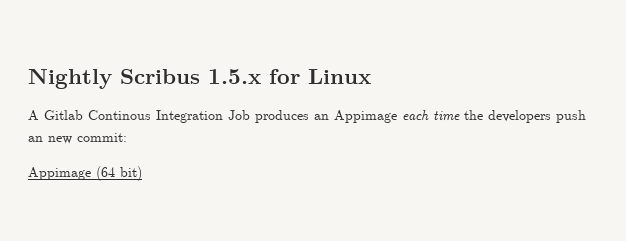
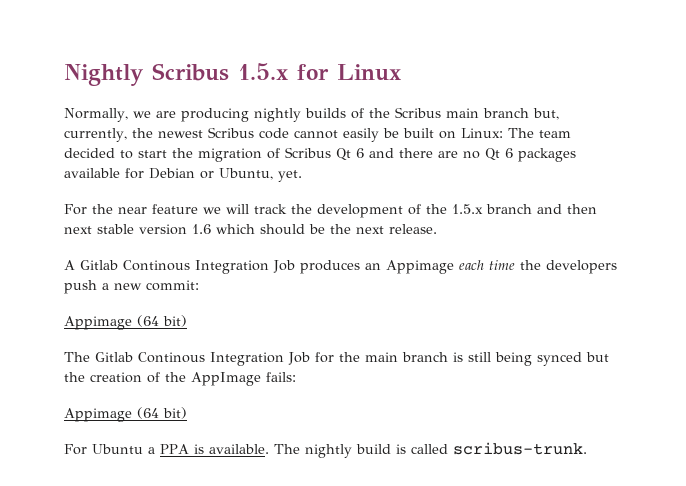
(371, 76) none -> [64,107,559,122] [64,127,571,142] [64,147,576,162] [64,168,302,182] [64,204,597,218] [64,224,437,235] // Normally, we are producing nightly builds of the Scribus main branch but, currently, the newest Scribus code cannot easily be built on Linux: The team decided to start the migration of Scribus Qt 6 and there are no Qt 6 packages available for Debian or Ubuntu, yet. // For the near feature we will track the development of the 1.5.x branch and then next stable version 1.6 which should be the next release.
[28,136,43,142] an -> [102,283,109,290] a
(142, 173) none -> [64,352,609,366] [64,372,296,386] [64,407,187,422] [64,442,587,458] // The Gitlab Continous Integration Job for the main branch is still being synced but the creation of the AppImage fails: // Appimage (64 bit) // For Ubuntu a PPA is available. The nightly build is called scribus-trunk.

